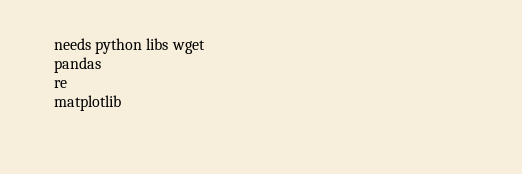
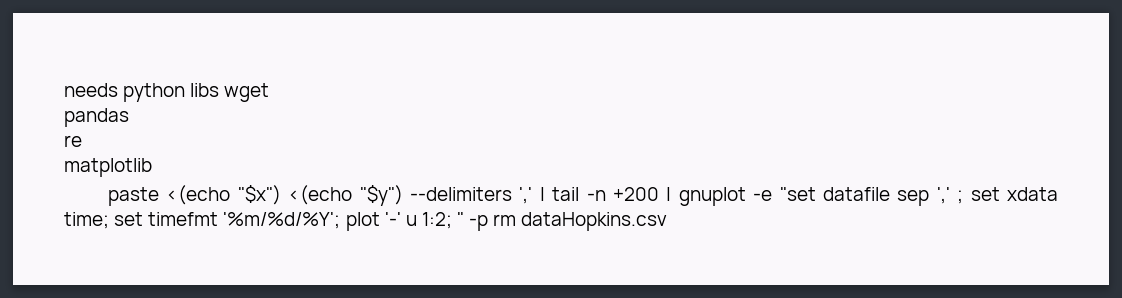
(121, 103) none -> [107,185,1059,206] [64,212,668,231] // paste <(echo "$x") <(echo "$y") --delimiters ',' | tail -n +200 | gnuplot -e "set datafile sep ',' ; set xdata time; set timefmt '%m/%d/%Y'; plot '-' u 1:2; " -p rm dataHopkins.csv

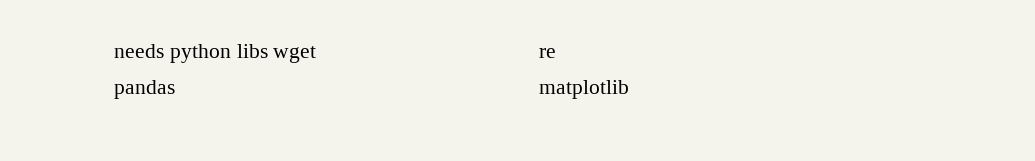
[107,185,1059,206] [64,212,668,231] // paste <(echo "$x") <(echo "$y") --delimiters ',' | tail -n +200 | gnuplot -e "set datafile sep ',' ; set xdata time; set timefmt '%m/%d/%Y'; plot '-' u 1:2; " -p rm dataHopkins.csv -> (629, 89) none

